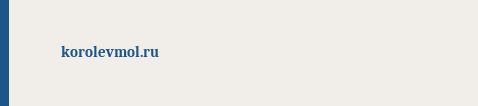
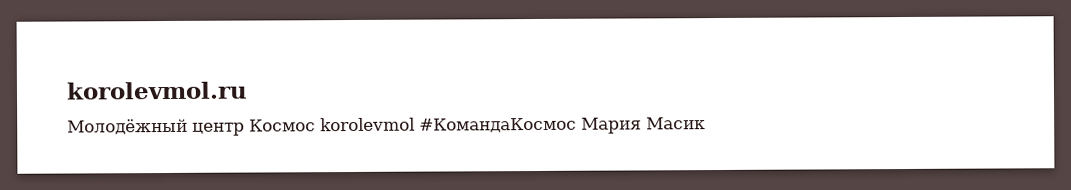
(159, 51) none -> [67,117,706,136] // Молодёжный центр Космос korolevmol #КомандаКосмос Мария Масик

